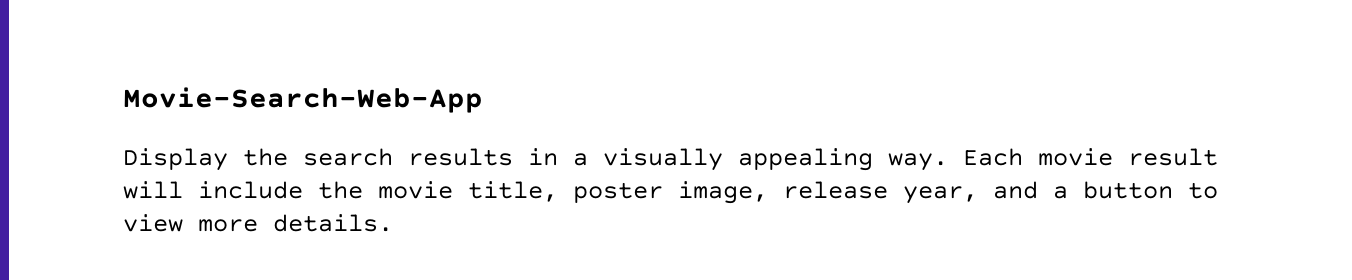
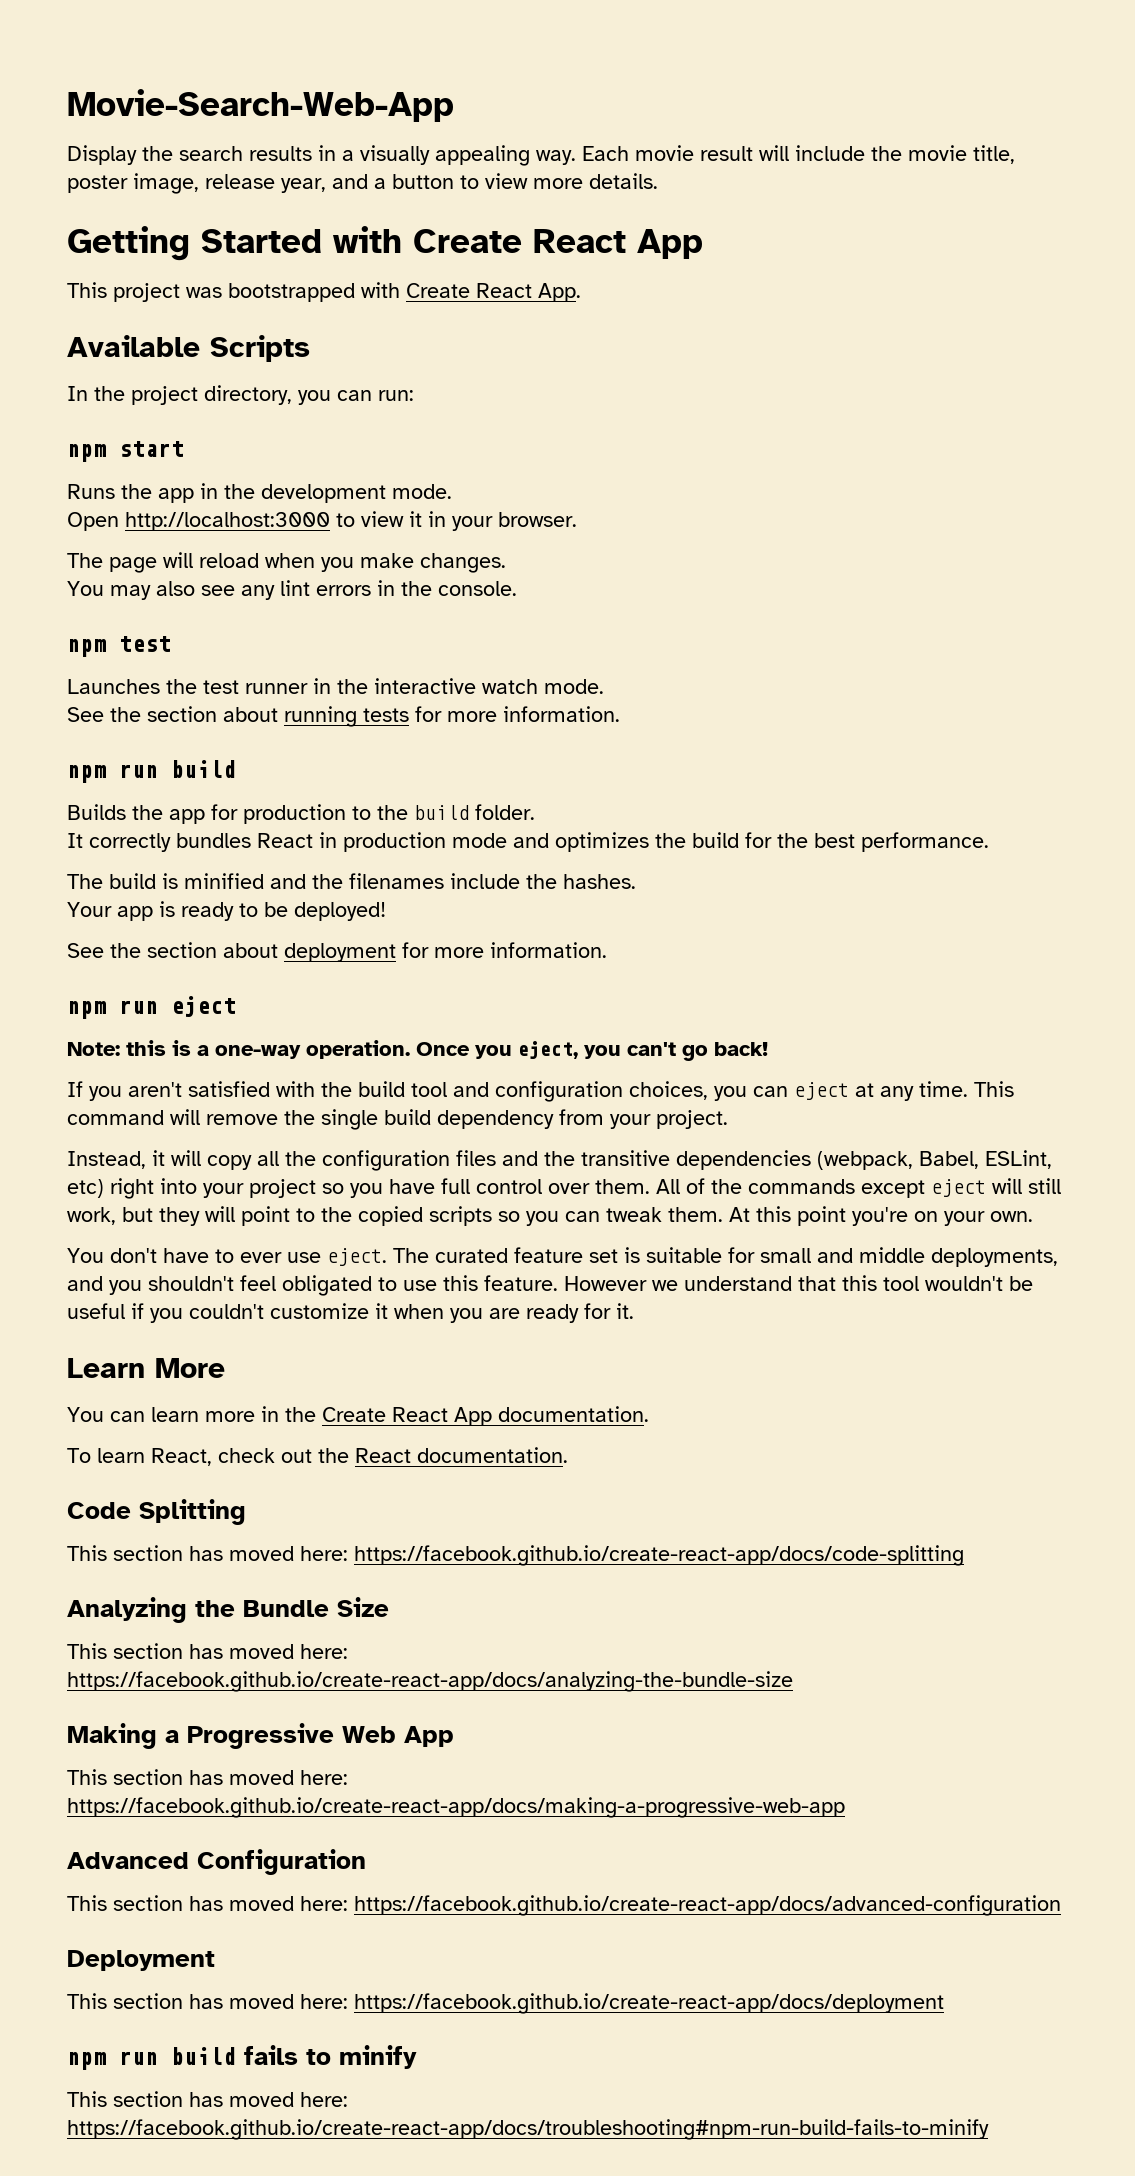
(393, 223) none -> [67,226,703,261] [67,282,581,302] [67,335,310,362] [67,385,414,405] [67,441,184,462] [67,483,452,503] [67,511,577,531] [67,552,506,573] [67,580,517,600] [67,636,171,657] [67,678,604,694] [67,706,620,727] [67,760,236,783] [67,804,535,824] [67,832,989,852] [67,873,636,889] [67,901,386,921] [67,942,607,962] [67,996,236,1019] [67,1040,768,1061] [67,1081,1014,1102] [67,1109,728,1130] [67,1150,1052,1171] [67,1178,1061,1199] [67,1206,1033,1226] [67,1247,1058,1267] [67,1275,1033,1296] [67,1303,634,1323] [67,1358,225,1378] [67,1406,649,1426] [67,1447,568,1466] [67,1499,246,1525] [67,1545,964,1566] [67,1597,389,1623] [67,1643,348,1659] [67,1671,793,1692] [67,1723,454,1749] [67,1769,348,1785] [67,1797,845,1818] [67,1849,366,1875] [67,1895,1061,1916] [67,1950,215,1971] [67,1993,944,2014] [67,2045,417,2070] [67,2091,348,2107] [67,2119,989,2140] // Getting Started with Create React App // This project was bootstrapped with Create React App. // Available Scripts // In the project directory, you can run: // npm start // Runs the app in the development mode. // Open http://localhost:3000 to view it in your browser. // The page will reload when you make changes. // You may also see any lint errors in the console. // npm test // Launches the test runner in the interactive watch mode. // See the section about running tests for more information. // npm run build // Builds the app for production to the build folder. // It correctly bundles React in production mode and optimizes the build for the best performance. // The build is minified and the filenames include the hashes. // Your app is ready to be deployed! // See the section about deployment for more information. // npm run eject // Note: this is a one-way operation. Once you eject, you can't go back! // If you aren't satisfied with the build tool and configuration choices, you can eject at any time. This command will remove the single build dependency from your project. // Instead, it will copy all the configuration files and the transitive dependencies (webpack, Babel, ESLint, etc) right into your project so you have full control over them. All of the commands except eject will still work, but they will point to the copied scripts so you can tweak them. At this point you're on your own. // You don't have to ever use eject. The curated feature set is suitable for small and middle deployments, and you shouldn't feel obligated to use this feature. However we understand that this tool wouldn't be useful if you couldn't customize it when you are ready for it. // Learn More // You can learn more in the Create React App documentation. // To learn React, check out the React documentation. // Code Splitting // This section has moved here: https://facebook.github.io/create-react-app/docs/code-splitting // Analyzing the Bundle Size // This section has moved here: https://facebook.github.io/create-react-app/docs/analyzing-the-bundle-size // Making a Progressive Web App // This section has moved here: https://facebook.github.io/create-react-app/docs/making-a-progressive-web-app // Advanced Configuration // This section has moved here: https://facebook.github.io/create-react-app/docs/advanced-configuration // Deployment // This section has moved here: https://facebook.github.io/create-react-app/docs/deployment // npm run build fails to minify // This section has moved here: https://facebook.github.io/create-react-app/docs/troubleshooting#npm-run-build-fails-to-minify

